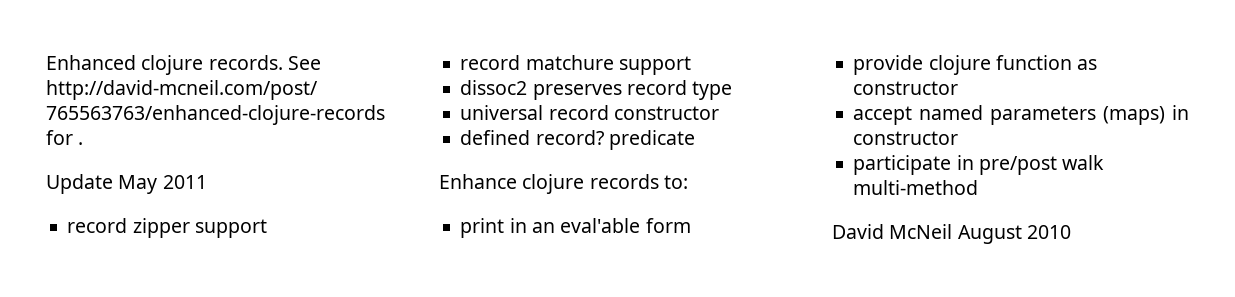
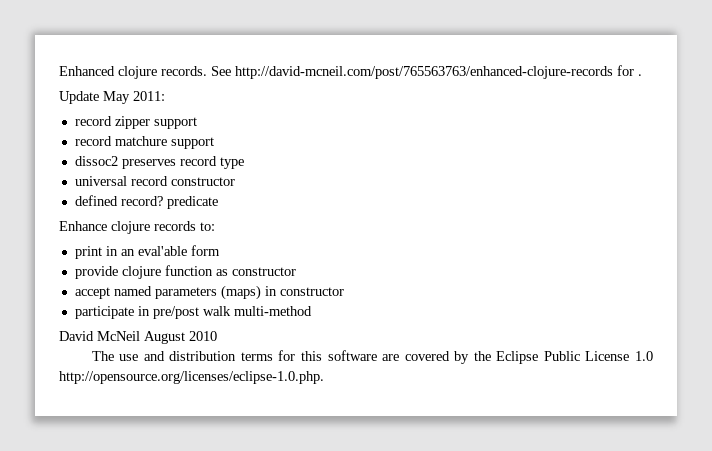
[162,175,207,189] 2011 -> [133,91,165,101] 2011:
(1071, 232) none -> [91,350,653,364] [59,371,324,384] // The use and distribution terms for this software are covered by the Eclipse Public License 1.0 http://opensource.org/licenses/eclipse-1.0.php.

